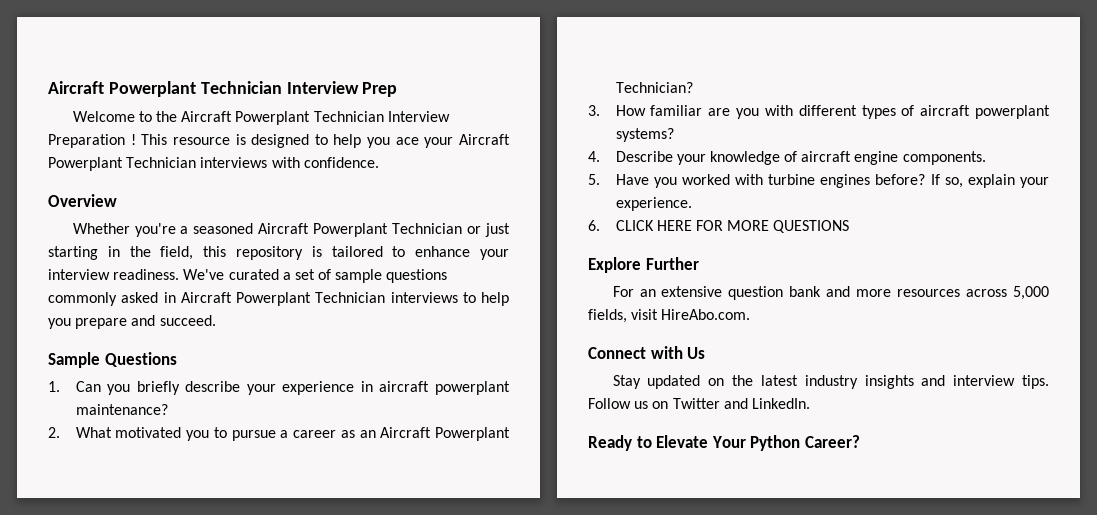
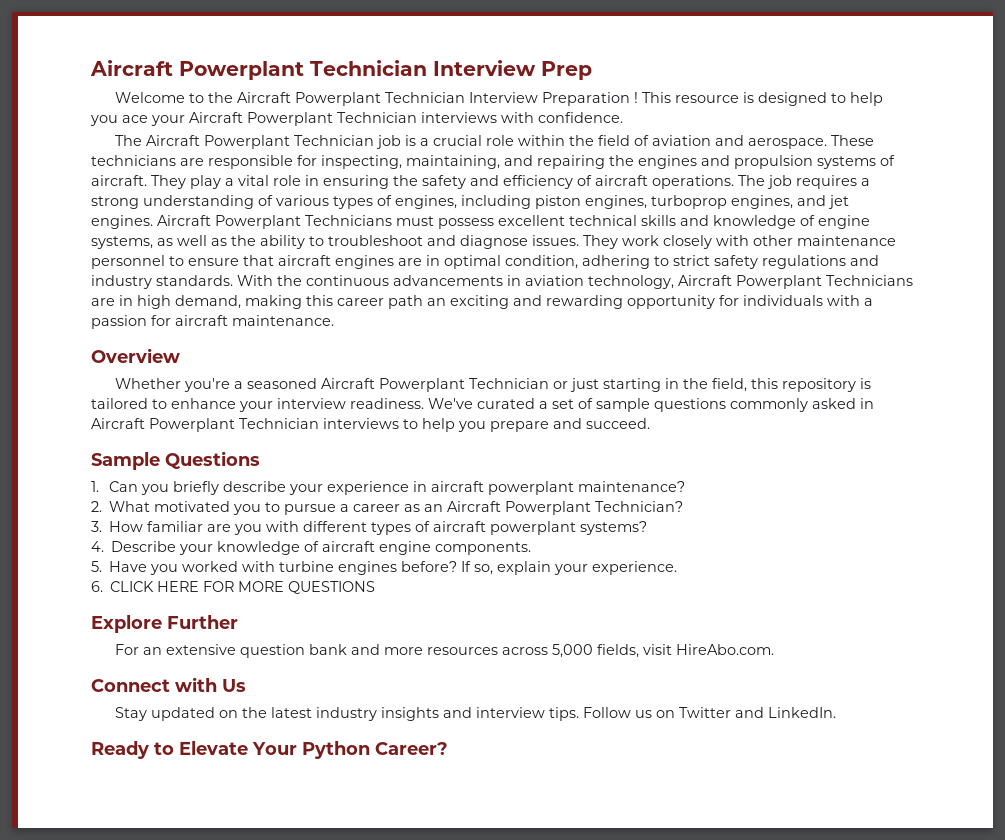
(379, 162) none -> [115,135,875,149] [91,155,895,169] [91,175,870,189] [91,195,849,209] [91,215,870,229] [91,235,896,249] [91,255,879,269] [91,275,913,289] [91,295,873,309] [91,315,334,329] // The Aircraft Powerplant Technician job is a crucial role within the field of aviation and aerospace. These technicians are responsible for inspecting, maintaining, and repairing the engines and propulsion systems of aircraft. They play a vital role in ensuring the safety and efficiency of aircraft operations. The job requires a strong understanding of various types of engines, including piston engines, turboprop engines, and jet engines. Aircraft Powerplant Technicians must possess excellent technical skills and knowledge of engine systems, as well as the ability to troubleshoot and diagnose issues. They work closely with other maintenance personnel to ensure that aircraft engines are in optimal condition, adhering to strict safety regulations and industry standards. With the continuous advancements in aviation technology, Aircraft Powerplant Technicians are in high demand, making this career path an exciting and rewarding opportunity for individuals with a passion for aircraft maintenance.

